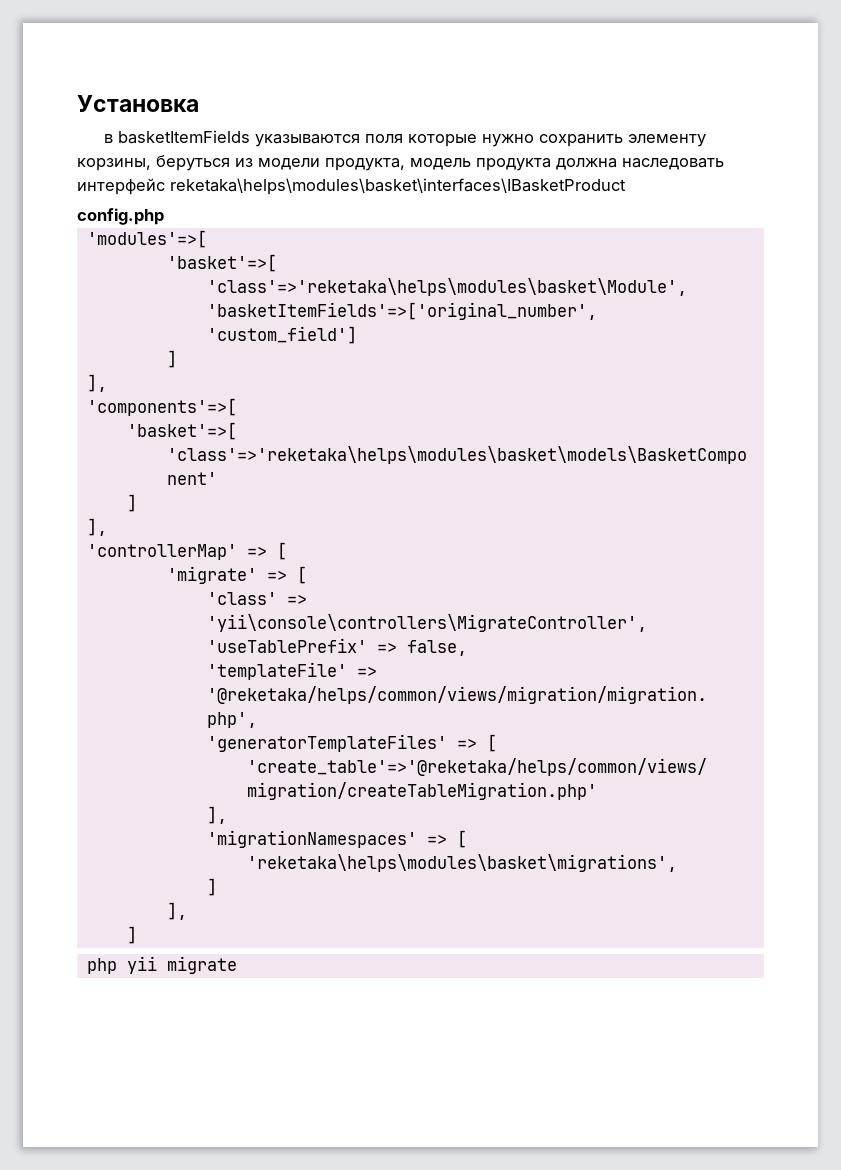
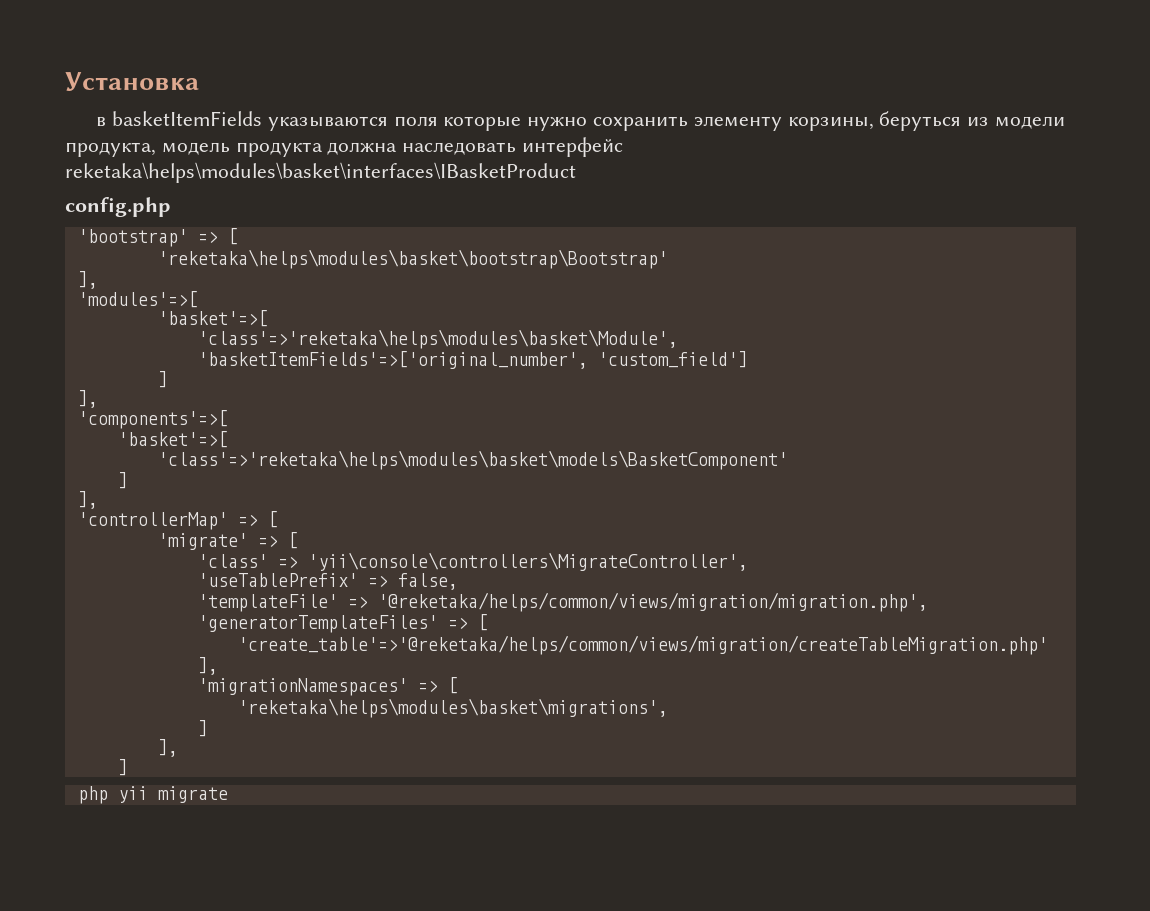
(164, 216) none -> [77,228,238,247] [157,249,668,269] [77,271,98,289] // 'bootstrap' => [ // 'reketaka\helps\modules\basket\bootstrap\Bootstrap' // ],

